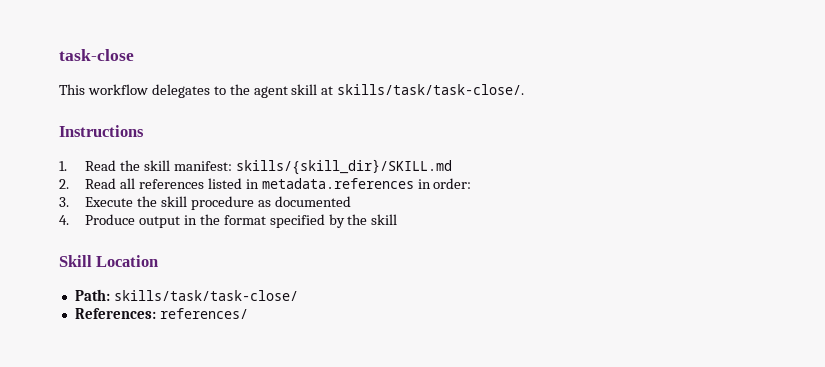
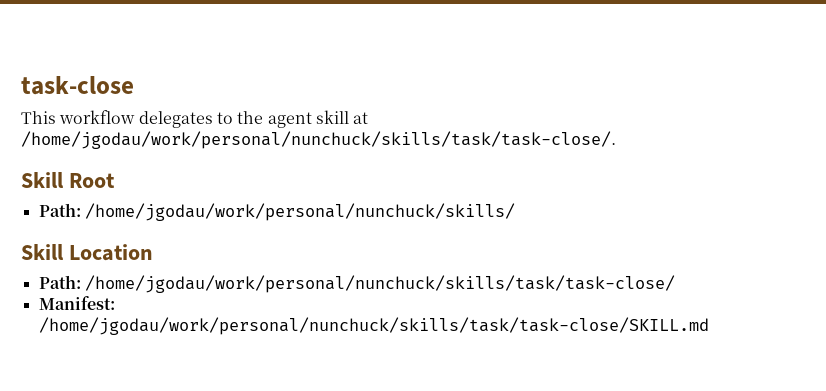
[337,84,525,95] [59,125,144,137] [59,159,452,175] [59,178,472,189] [59,196,351,210] [59,214,398,228] skills/task/task-close/. // Instructions // 1. Read the skill manifest: skills/{skill_dir}/SKILL.md // 2. Read all references listed in metadata.references in order: // 3. Execute the skill procedure as documented // 4. Produce output in the format specified by the skill -> [21,131,616,149] [21,172,115,188] [38,203,515,221] /home/jgodau/work/personal/nunchuck/skills/task/task-close/. // Skill Root // Path: /home/jgodau/work/personal/nunchuck/skills/
[113,290,298,301] [74,308,248,319] skills/task/task-close/ // References: references/ -> [84,275,675,293] [38,296,115,310] [38,317,709,335] /home/jgodau/work/personal/nunchuck/skills/task/task-close/ // Manifest: /home/jgodau/work/personal/nunchuck/skills/task/task-close/SKILL.md

